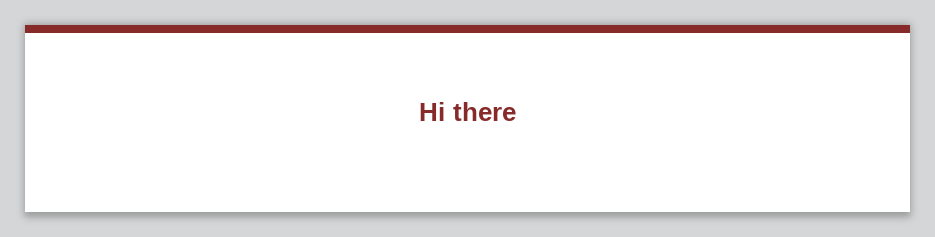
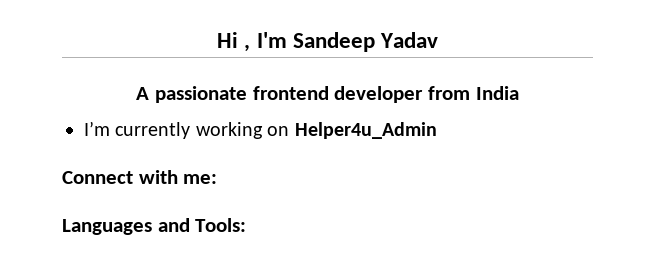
[452,102,516,121] there -> [244,32,438,52] [136,86,519,103] [84,121,437,139] [62,170,218,184] [62,218,247,235] , I'm Sandeep Yadav // A passionate frontend developer from India // I’m currently working on Helper4u_Admin // Connect with me: // Languages and Tools:

